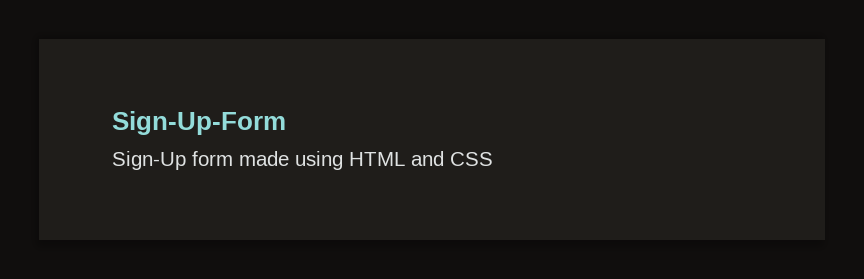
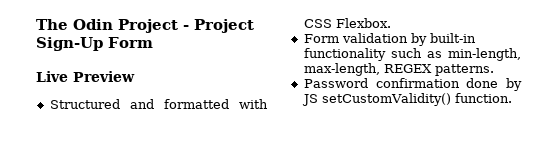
[112,111,286,135] [112,151,493,170] Sign-Up-Form // Sign-Up form made using HTML and CSS -> [36,19,254,33] [36,37,153,51] [36,71,135,82] [49,99,268,109] [303,18,391,28] [303,33,476,46] [303,48,521,61] [303,63,494,76] [303,78,522,91] [301,93,512,106] The Odin Project - Project Sign-Up Form // Live Preview // Structured and formatted with CSS Flexbox. // Form validation by built-in functionality such as min-length, max-length, REGEX patterns. // Password confirmation done by JS setCustomValidity() function.

